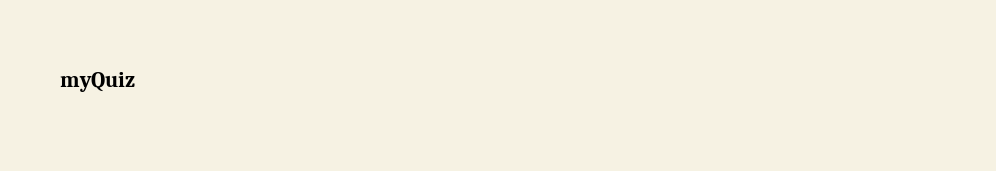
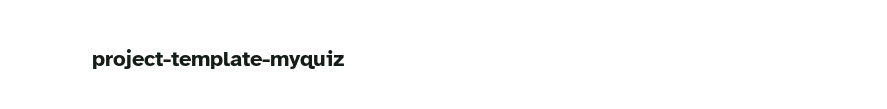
[60,72,135,92] myQuiz -> [92,49,344,69] project-template-myquiz

